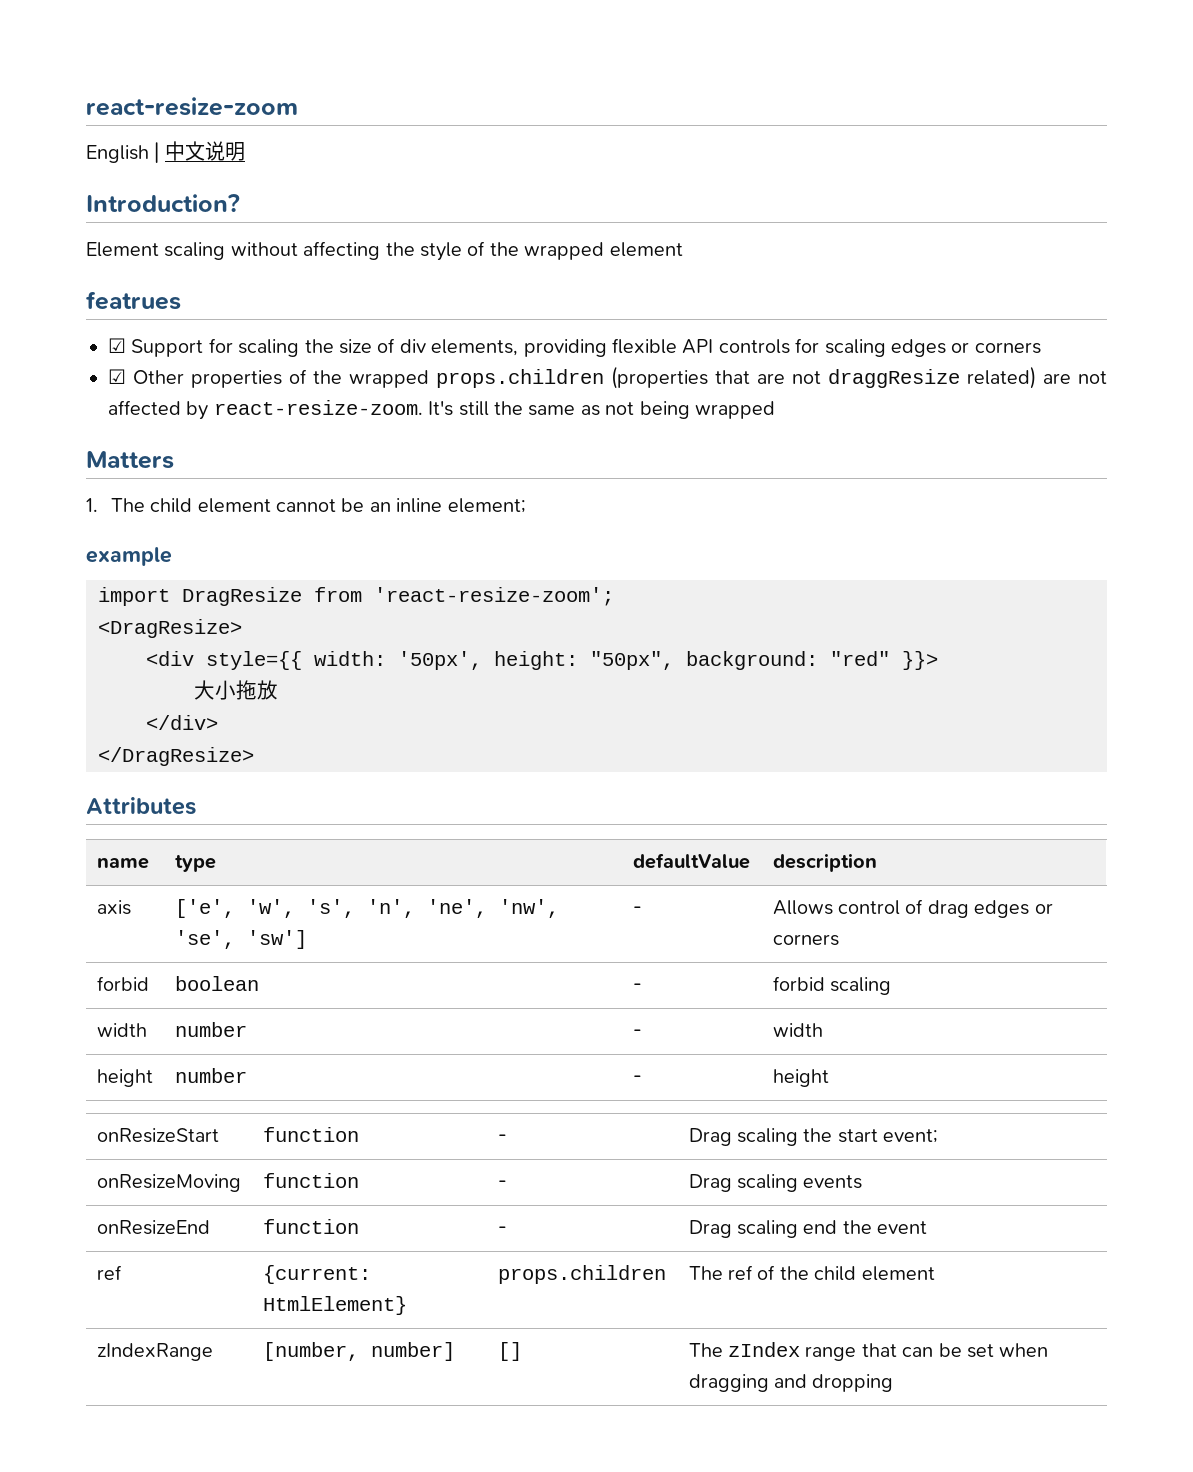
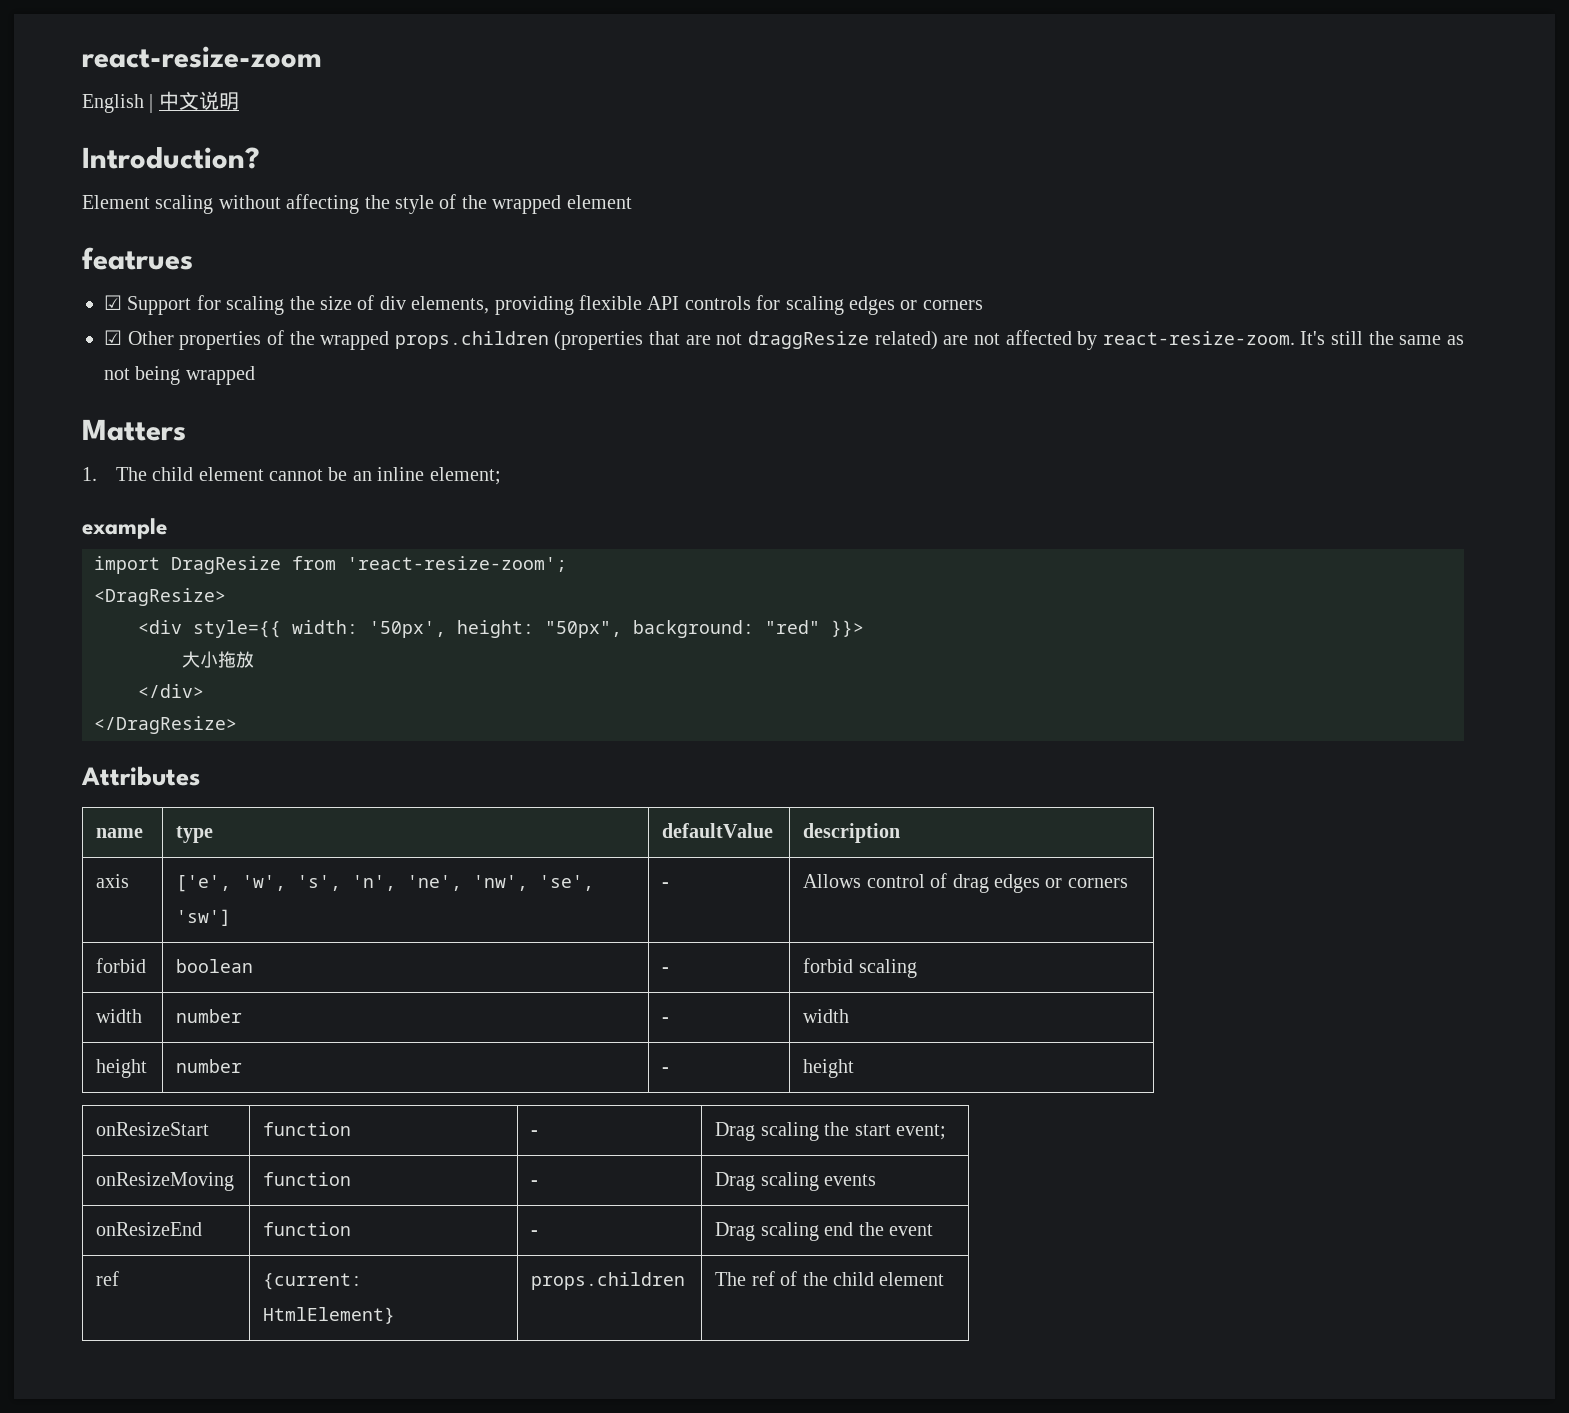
[96,1343,213,1361] [262,1342,455,1361] [497,1342,522,1361] [688,1342,1049,1361] [688,1374,894,1392] // zIndexRange | [number, number] | [] | The zIndex range that can be set when dragging and dropping -> (945, 1279) none

